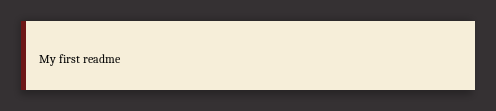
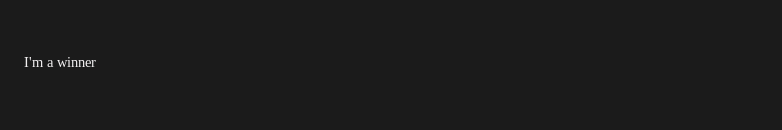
[39,54,122,66] My first readme -> [24,57,96,67] I'm a winner

